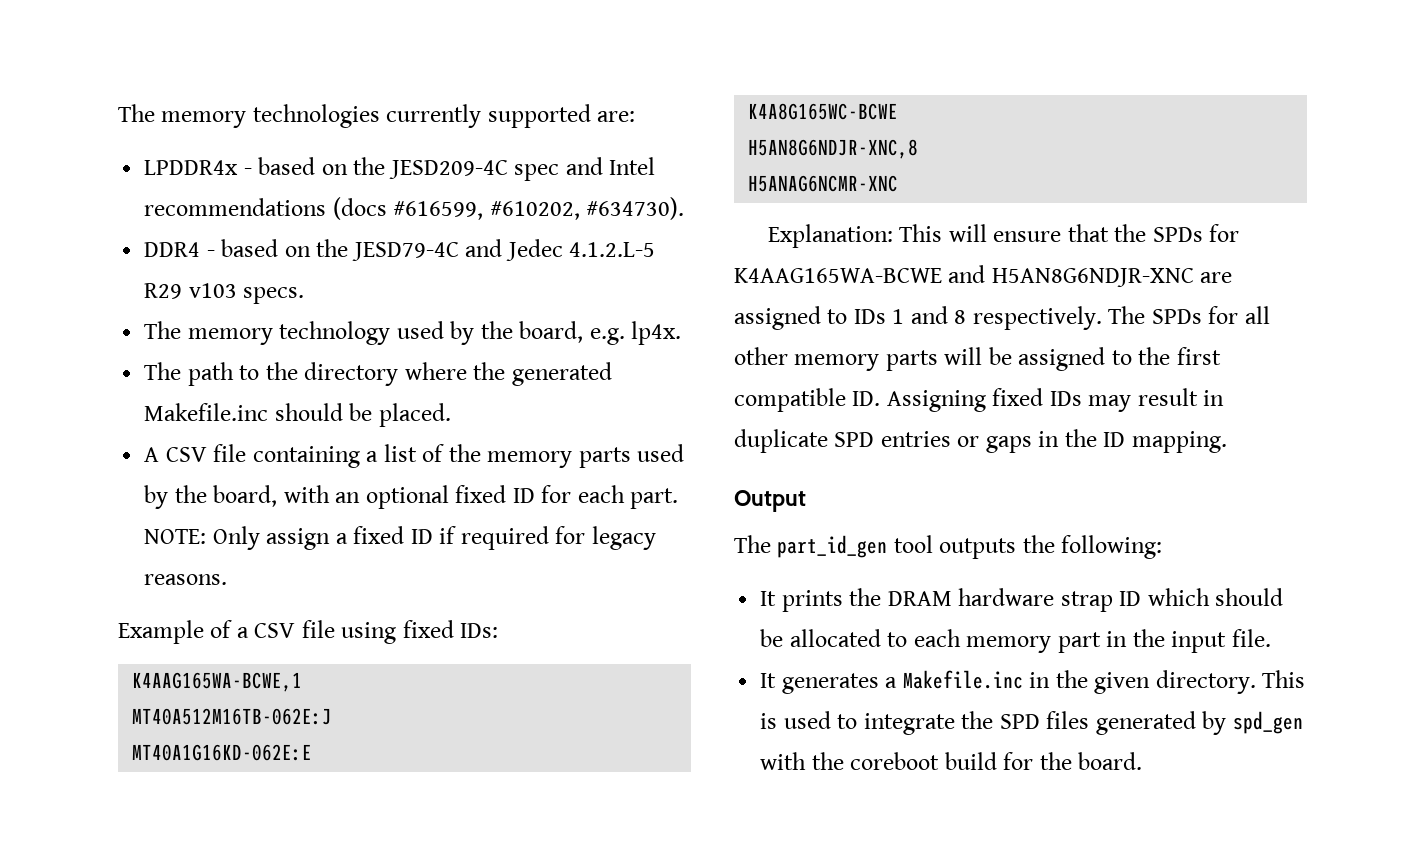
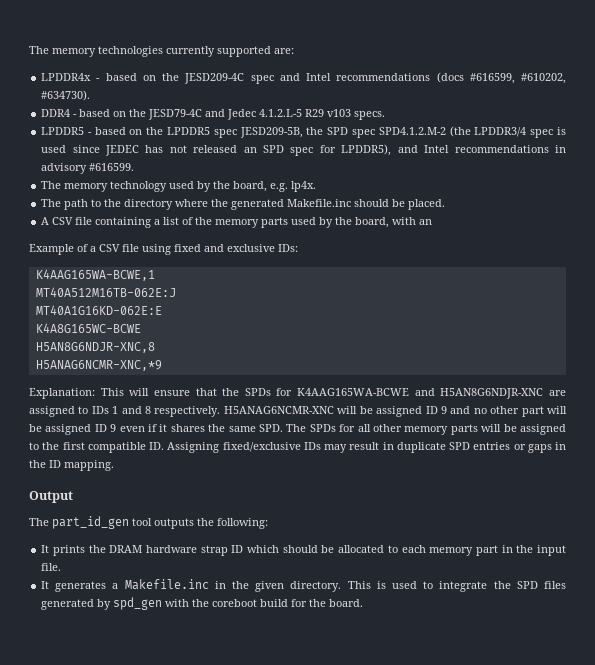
(305, 295) none -> [41,126,566,138] [41,144,566,156] [41,163,135,174] // LPDDR5 - based on the LPDDR5 spec JESD209-5B, the SPD spec SPD4.1.2.M-2 (the LPDDR3/4 spec is used since JEDEC has not released an SPD spec for LPDDR5), and Intel recommendations in advisory #616599.
[365,485,679,509] [144,526,656,550] [144,574,228,585] optional fixed ID for each part. NOTE: Only assign a fixed ID if required for legacy reasons. -> (433, 222) none
(454, 629) none -> [204,244,275,252] and exclusive
[748,175,899,192] H5ANAG6NCMR-XNC -> [35,360,162,371] H5ANAG6NCMR-XNC,*9
(1102, 318) none -> [223,406,568,417] [29,424,283,435] H5ANAG6NCMR-XNC will be assigned ID 9 and no other part will be assigned ID 9 even if it shares the same SPD.
[992,388,1044,406] fixed -> [222,442,301,452] fixed/exclusive

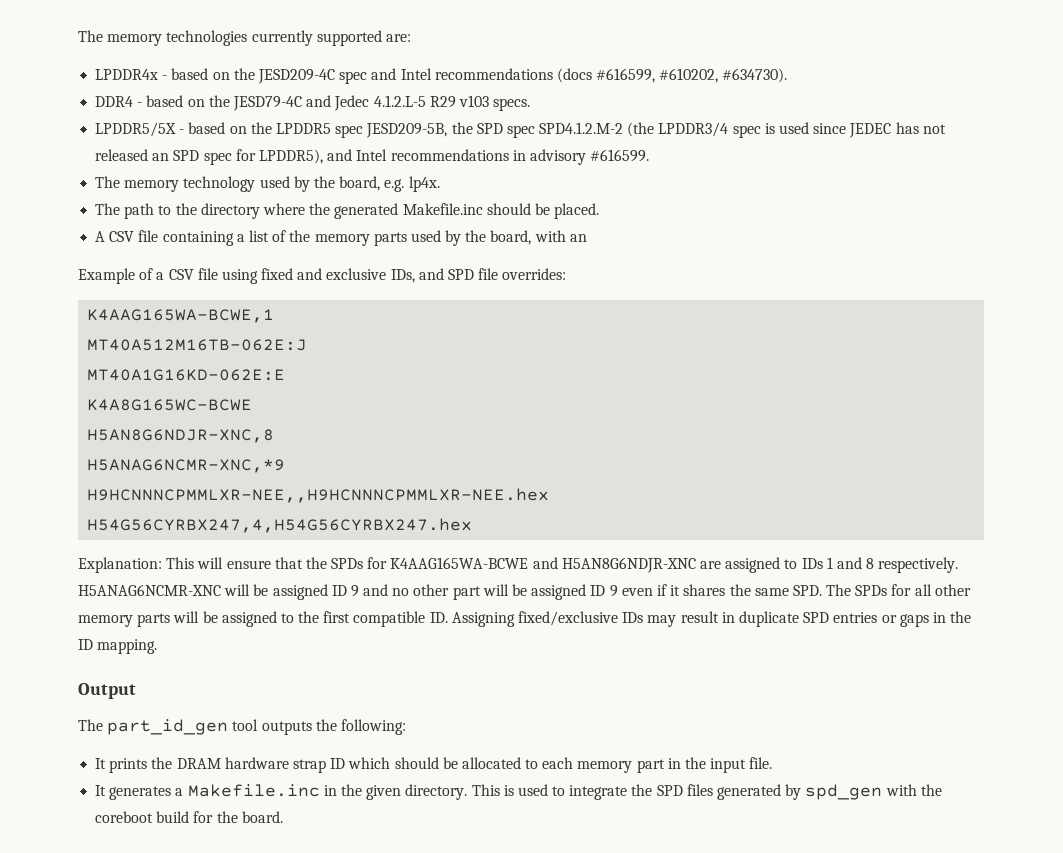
[41,127,85,135] LPDDR5 -> [95,122,177,137] LPDDR5/5X
[278,244,298,252] IDs: -> [390,268,567,283] IDs, and SPD file overrides:
(162, 365) none -> [87,488,550,503] [87,518,473,533] // H9HCNNNCPMMLXR-NEE,,H9HCNNNCPMMLXR-NEE.hex // H54G56CYRBX247,4,H54G56CYRBX247.hex

